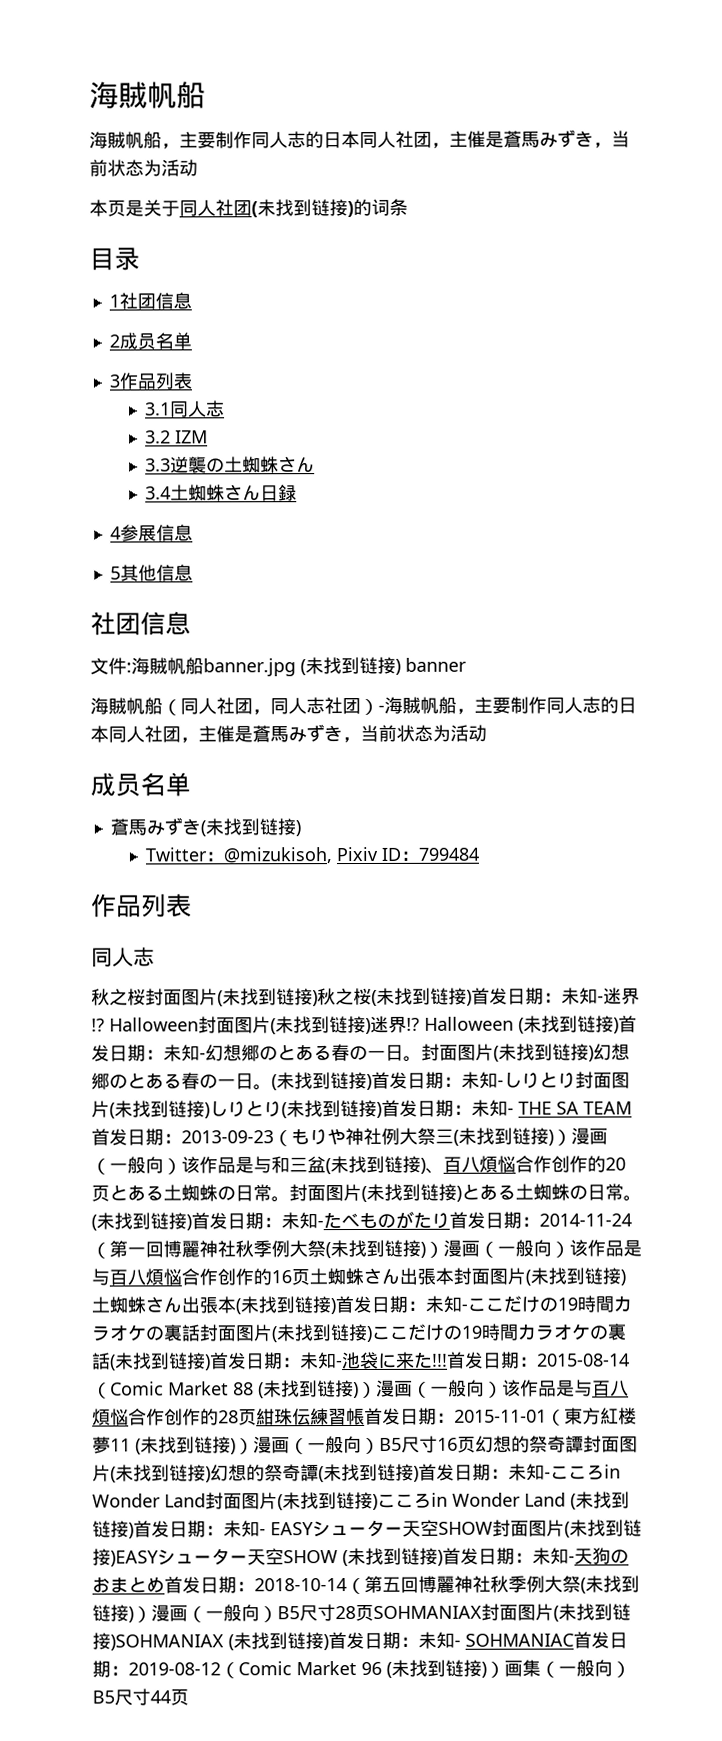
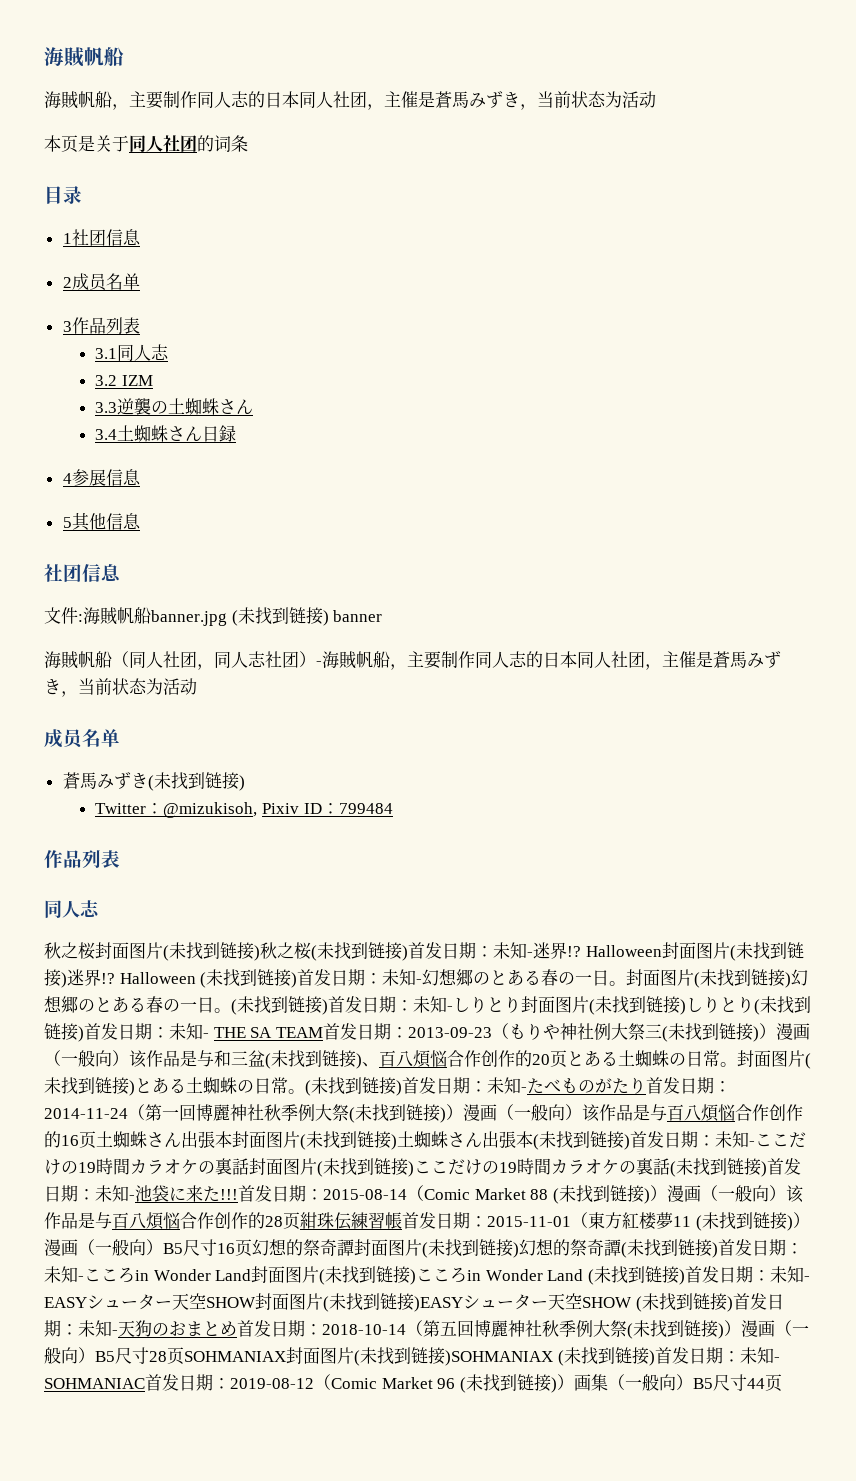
[251,199,354,218] (未找到链接) -> (197, 143) none

